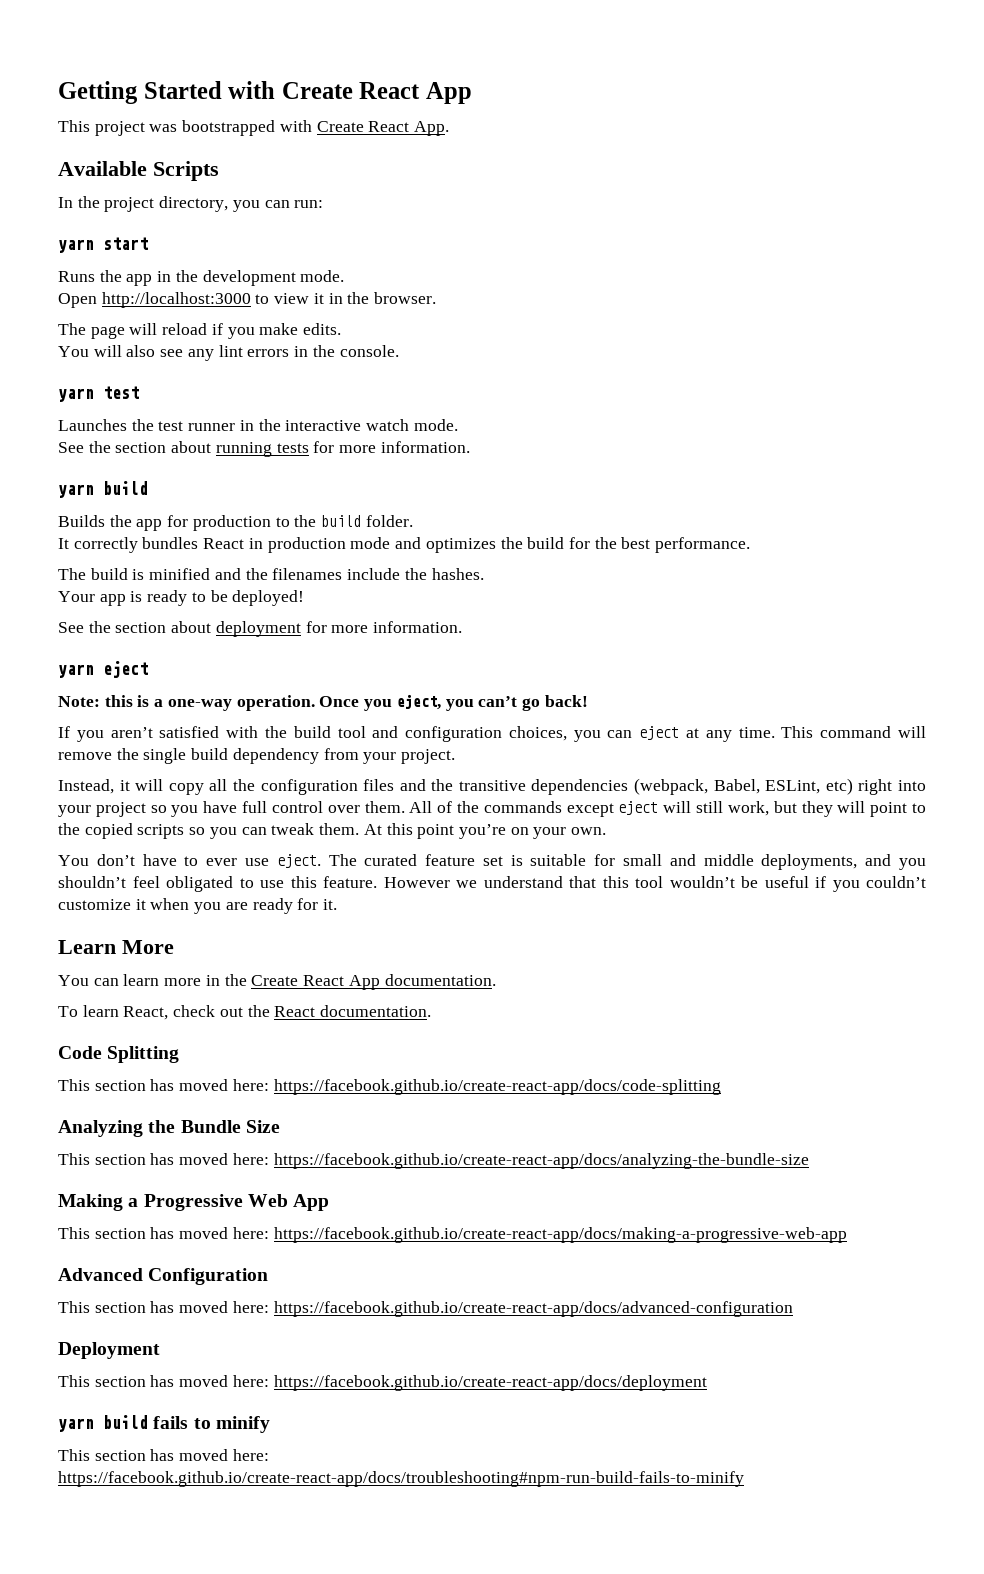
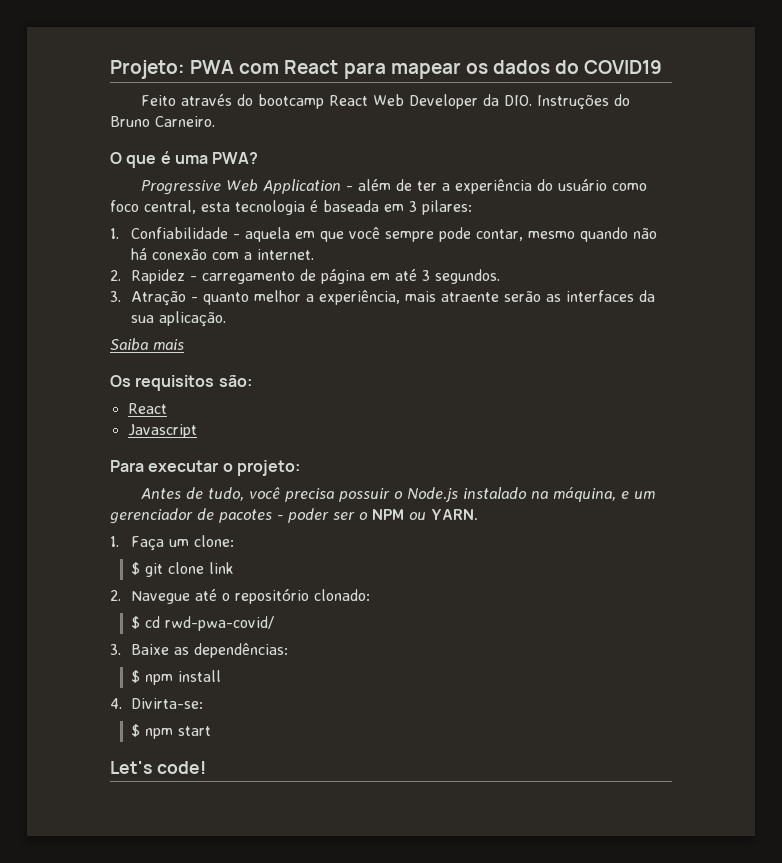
[58,81,473,104] [58,120,450,136] [58,161,219,181] [58,196,324,212] [58,237,148,253] [58,270,345,286] [58,292,437,308] [58,323,342,339] [58,345,399,361] [58,386,139,402] [58,419,458,431] [58,441,470,457] [58,481,148,498] [58,515,413,531] [58,537,751,553] [58,568,484,580] [58,590,305,606] [58,621,463,637] [58,661,148,678] [58,694,588,711] [58,726,926,742] [58,748,456,764] [58,778,927,795] [58,801,927,817] [58,823,607,839] [58,854,926,870] [58,876,926,892] [58,898,338,914] [58,940,174,954] [58,974,496,990] [58,1005,432,1020] [58,1046,180,1063] [58,1079,721,1095] [58,1120,280,1137] [58,1153,809,1169] [58,1194,330,1211] [58,1227,847,1243] [58,1268,269,1285] [58,1301,793,1317] [58,1342,160,1359] [58,1375,707,1391] [58,1415,270,1433] [58,1449,269,1461] [58,1471,744,1487] Getting Started with Create React App // This project was bootstrapped with Create React App. // Available Scripts // In the project directory, you can run: // yarn start // Runs the app in the development mode. // Open http://localhost:3000 to view it in the browser. // The page will reload if you make edits. // You will also see any lint errors in the console. // yarn test // Launches the test runner in the interactive watch mode. // See the section about running tests for more information. // yarn build // Builds the app for production to the build folder. // It correctly bundles React in production mode and optimizes the build for the best performance. // The build is minified and the filenames include the hashes. // Your app is ready to be deployed! // See the section about deployment for more information. // yarn eject // Note: this is a one-way operation. Once you eject, you can’t go back! // If you aren’t satisfied with the build tool and configuration choices, you can eject at any time. This command will remove the single build dependency from your project. // Instead, it will copy all the configuration files and the transitive dependencies (webpack, Babel, ESLint, etc) right into your project so you have full control over them. All of the commands except eject will still work, but they will point to the copied scripts so you can tweak them. At this point you’re on your own. // You don’t have to ever use eject. The curated feature set is suitable for small and middle deployments, and you shouldn’t feel obligated to use this feature. However we understand that this tool wouldn’t be useful if you couldn’t customize it when you are ready for it. // Learn More // You can learn more in the Create React App documentation. // To learn React, check out the React documentation. // Code Splitting // This section has moved here: https://facebook.github.io/create-react-app/docs/code-splitting // Analyzing the Bundle Size // This section has moved here: https://facebook.github.io/create-react-app/docs/analyzing-the-bundle-size // Making a Progressive Web App // This section has moved here: https://facebook.github.io/create-react-app/docs/making-a-progressive-web-app // Advanced Configuration // This section has moved here: https://facebook.github.io/create-react-app/docs/advanced-configuration // Deployment // This section has moved here: https://facebook.github.io/create-react-app/docs/deployment // yarn build fails to minify // This section has moved here: https://facebook.github.io/create-react-app/docs/troubleshooting#npm-run-build-fails-to-minify -> [110,60,663,79] [140,94,630,110] [110,116,215,127] [110,151,259,168] [140,179,647,195] [110,200,472,215] [110,227,658,242] [131,248,315,260] [110,269,501,284] [110,290,656,306] [131,311,227,327] [110,338,184,350] [110,375,252,391] [127,403,167,414] [127,424,197,438] [110,460,300,476] [140,487,655,502] [110,508,478,524] [110,535,235,551] [131,562,235,577] [110,588,371,604] [131,616,276,631] [110,643,289,658] [131,670,222,685] [110,698,204,709] [131,724,212,739] [110,761,206,774] Projeto: PWA com React para mapear os dados do COVID19 // Feito através do bootcamp React Web Developer da DIO. Instruções do Bruno Carneiro. // O que é uma PWA? // Progressive Web Application - além de ter a experiência do usuário como foco central, esta tecnologia é baseada em 3 pilares: // 1. Confiabilidade - aquela em que você sempre pode contar, mesmo quando não há conexão com a internet. // 2. Rapidez - carregamento de página em até 3 segundos. // 3. Atração - quanto melhor a experiência, mais atraente serão as interfaces da sua aplicação. // Saiba mais // Os requisitos são: // React // Javascript // Para executar o projeto: // Antes de tudo, você precisa possuir o Node.js instalado na máquina, e um gerenciador de pacotes - poder ser o NPM ou YARN. // 1. Faça um clone: // $ git clone link // 2. Navegue até o repositório clonado: // $ cd rwd-pwa-covid/ // 3. Baixe as dependências: // $ npm install // 4. Divirta-se: // $ npm start // Let's code!

